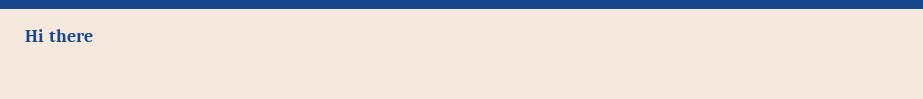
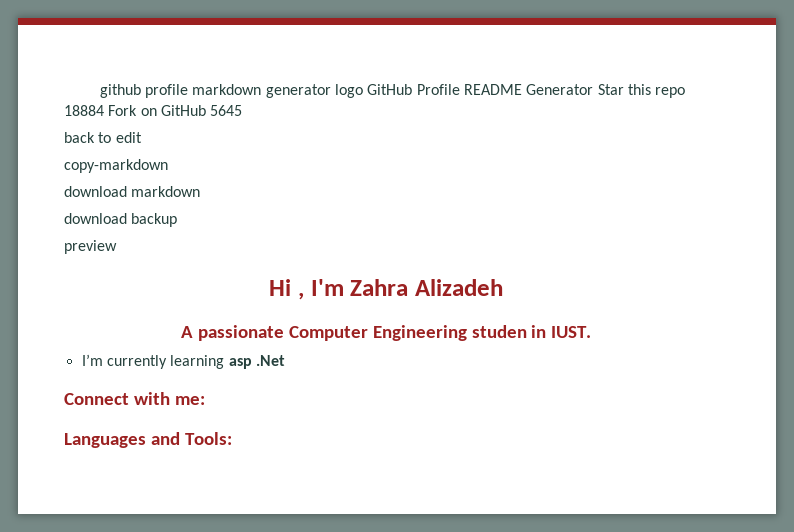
[25,29,93,42] Hi there -> [99,84,686,98] [64,105,243,116] [64,132,142,143] [64,159,168,173] [64,186,201,197] [64,213,178,227] [64,240,117,254] [269,279,503,300] [180,325,592,341] [81,354,285,369] [64,392,205,405] [64,432,232,448] github profile markdown generator logo GitHub Profile README Generator Star this repo 18884 Fork on GitHub 5645 // back to edit // copy-markdown // download markdown // download backup // preview // Hi , I'm Zahra Alizadeh // A passionate Computer Engineering studen in IUST. // I’m currently learning asp .Net // Connect with me: // Languages and Tools:

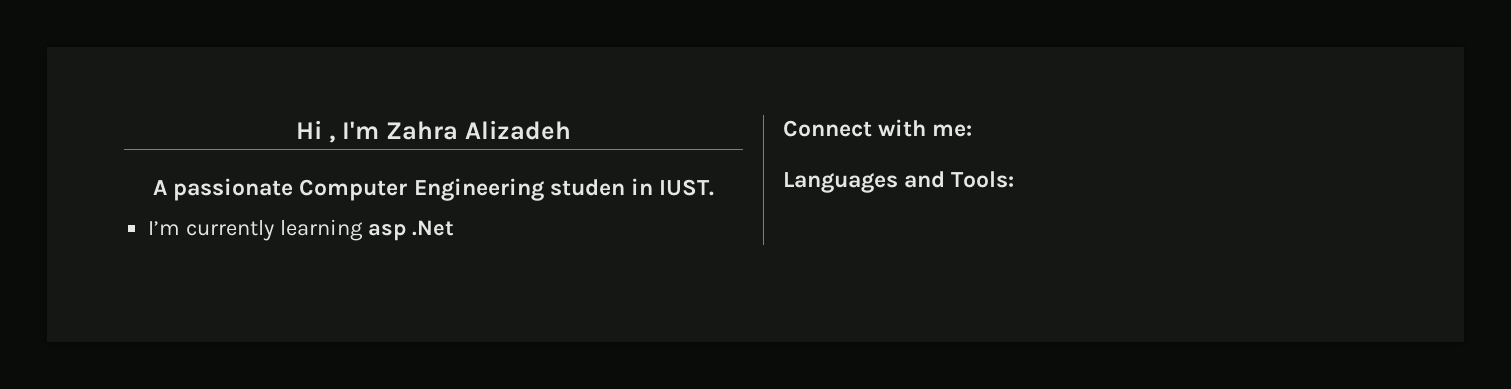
[99,84,686,98] [64,105,243,116] [64,132,142,143] [64,159,168,173] [64,186,201,197] [64,213,178,227] [64,240,117,254] github profile markdown generator logo GitHub Profile README Generator Star this repo 18884 Fork on GitHub 5645 // back to edit // copy-markdown // download markdown // download backup // preview // -> (296, 129) none

